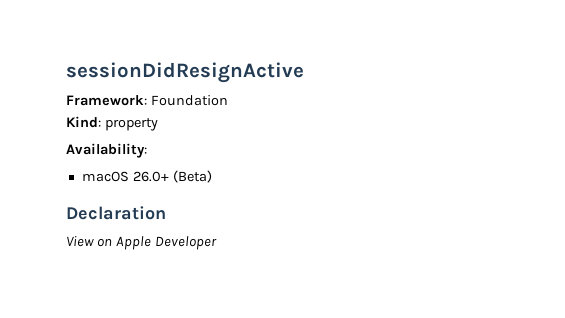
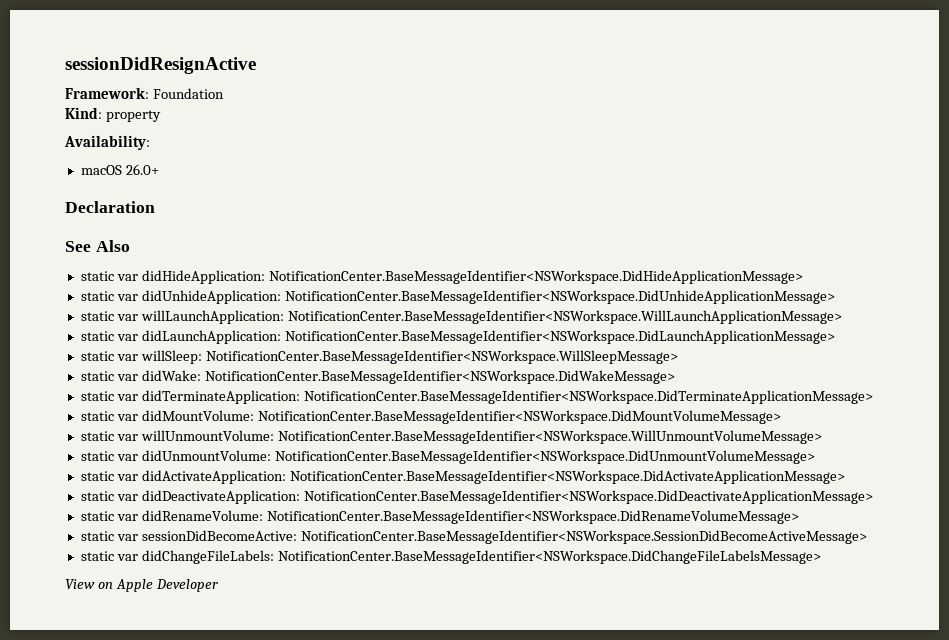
[172,170,212,183] (Beta) -> (159, 169) none
(166, 213) none -> [65,240,130,252] [80,270,803,284] [80,290,835,304] [80,310,842,324] [80,330,835,344] [80,350,678,364] [80,370,675,384] [80,390,873,404] [80,410,781,424] [80,430,822,444] [80,450,815,464] [80,470,845,484] [80,490,873,504] [80,510,799,524] [80,530,867,544] [80,550,821,564] // See Also // static var didHideApplication: NotificationCenter.BaseMessageIdentifier<NSWorkspace.DidHideApplicationMessage> // static var didUnhideApplication: NotificationCenter.BaseMessageIdentifier<NSWorkspace.DidUnhideApplicationMessage> // static var willLaunchApplication: NotificationCenter.BaseMessageIdentifier<NSWorkspace.WillLaunchApplicationMessage> // static var didLaunchApplication: NotificationCenter.BaseMessageIdentifier<NSWorkspace.DidLaunchApplicationMessage> // static var willSleep: NotificationCenter.BaseMessageIdentifier<NSWorkspace.WillSleepMessage> // static var didWake: NotificationCenter.BaseMessageIdentifier<NSWorkspace.DidWakeMessage> // static var didTerminateApplication: NotificationCenter.BaseMessageIdentifier<NSWorkspace.DidTerminateApplicationMessage> // static var didMountVolume: NotificationCenter.BaseMessageIdentifier<NSWorkspace.DidMountVolumeMessage> // static var willUnmountVolume: NotificationCenter.BaseMessageIdentifier<NSWorkspace.WillUnmountVolumeMessage> // static var didUnmountVolume: NotificationCenter.BaseMessageIdentifier<NSWorkspace.DidUnmountVolumeMessage> // static var didActivateApplication: NotificationCenter.BaseMessageIdentifier<NSWorkspace.DidActivateApplicationMessage> // static var didDeactivateApplication: NotificationCenter.BaseMessageIdentifier<NSWorkspace.DidDeactivateApplicationMessage> // static var didRenameVolume: NotificationCenter.BaseMessageIdentifier<NSWorkspace.DidRenameVolumeMessage> // static var sessionDidBecomeActive: NotificationCenter.BaseMessageIdentifier<NSWorkspace.SessionDidBecomeActiveMessage> // static var didChangeFileLabels: NotificationCenter.BaseMessageIdentifier<NSWorkspace.DidChangeFileLabelsMessage>

